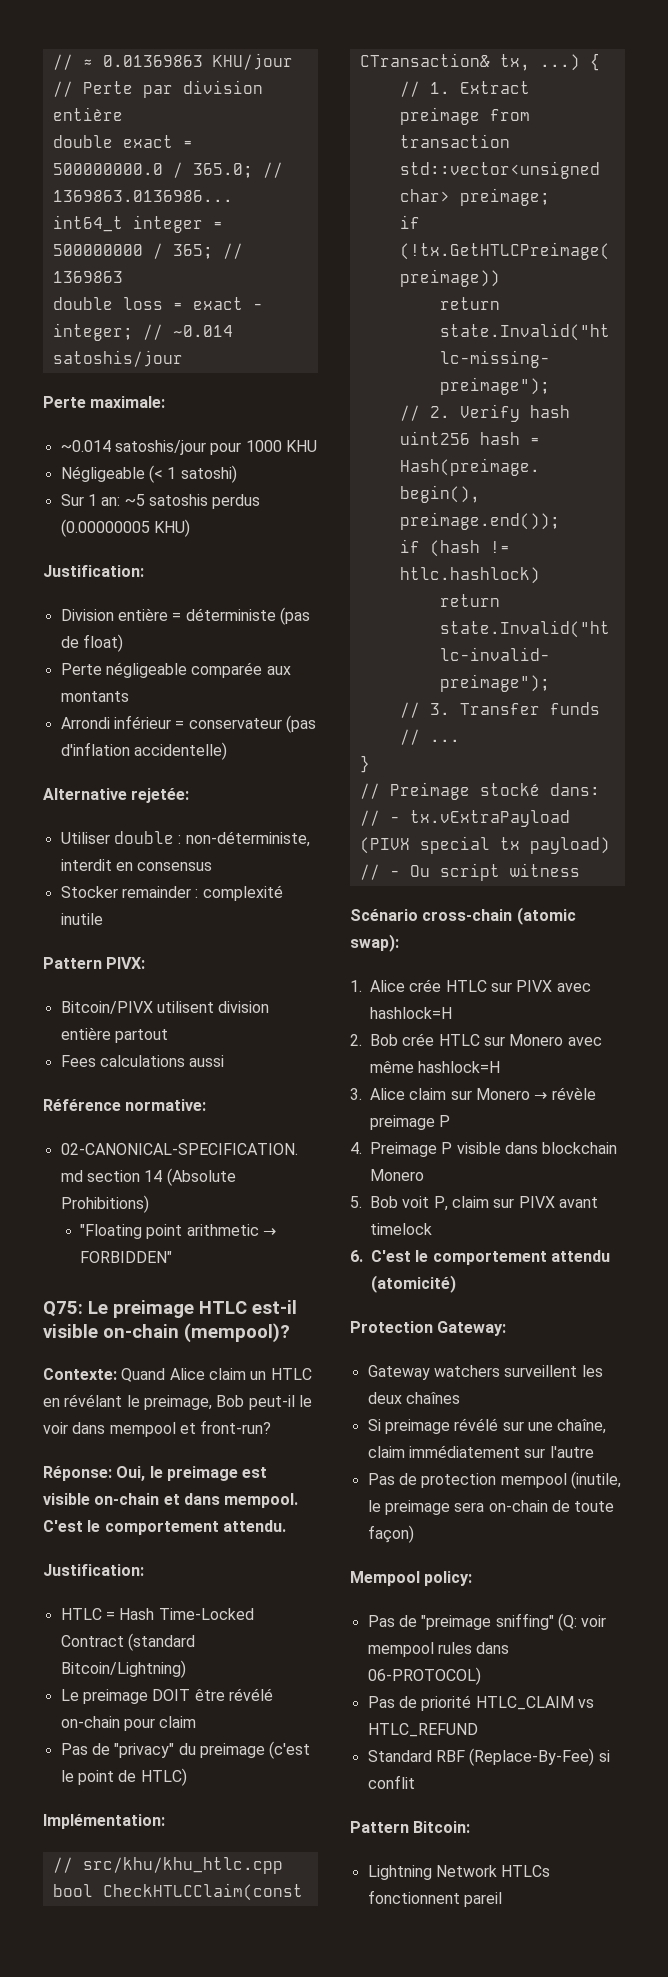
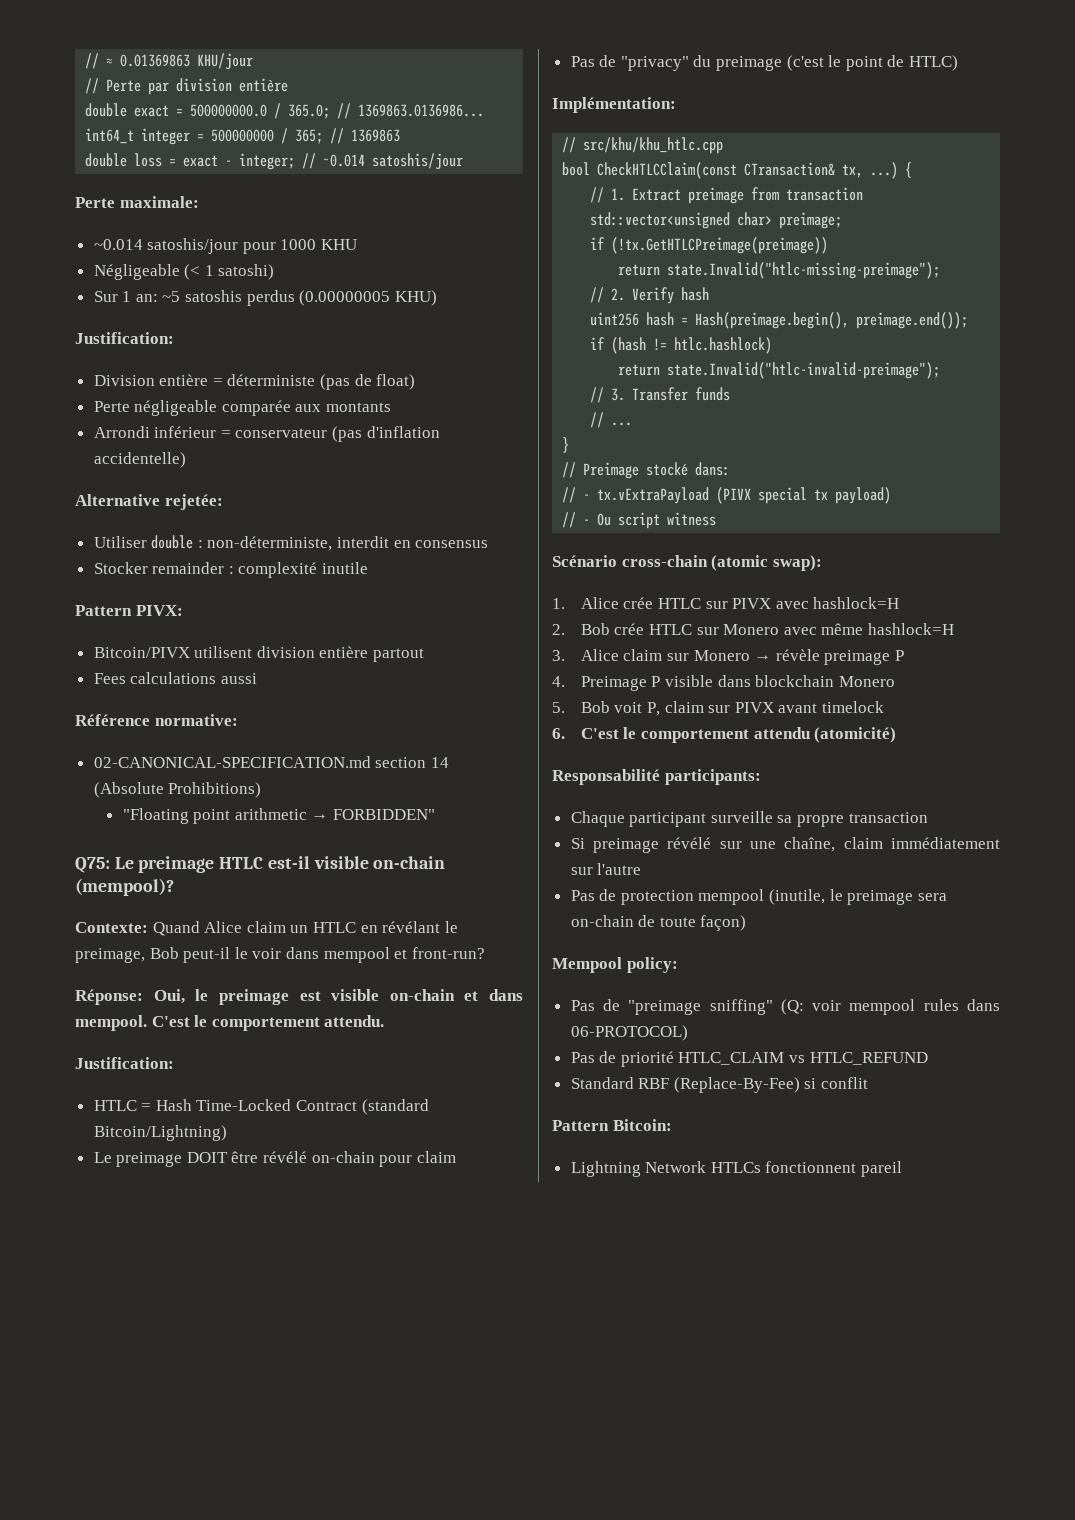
[350,1321,507,1336] [367,1365,603,1380] [367,1392,460,1404] Protection Gateway: // Gateway watchers surveillent les deux chaînes -> [552,769,761,785] [570,811,928,827] Responsabilité participants: // Chaque participant surveille sa propre transaction

